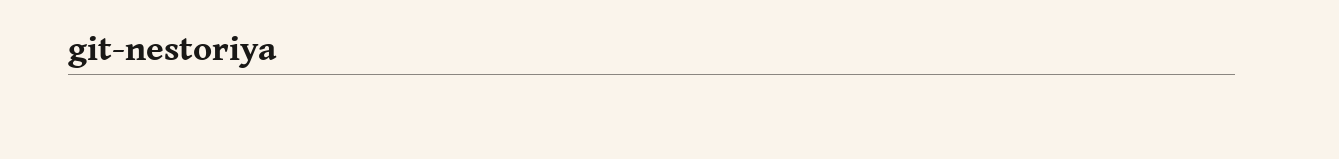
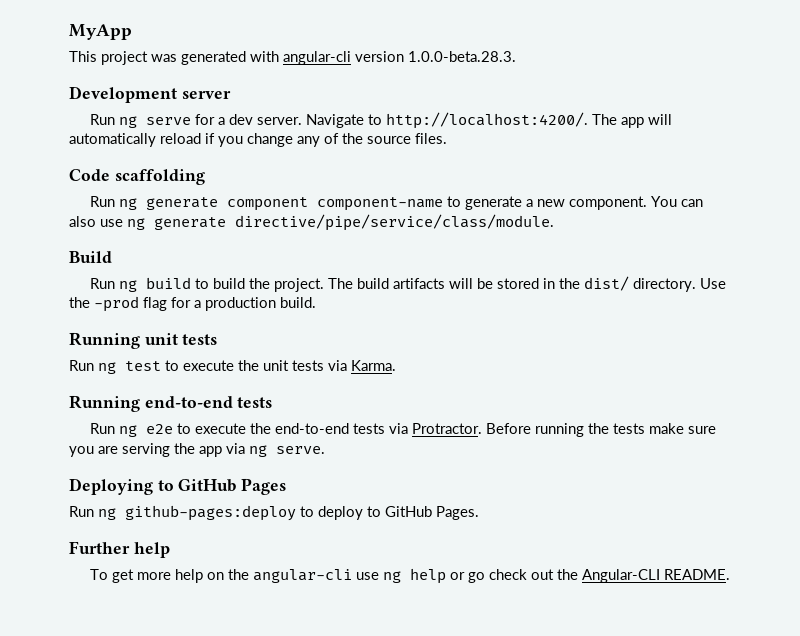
[68,36,277,68] git-nestoriya -> [69,24,132,40] [69,51,516,65] [69,86,231,103] [89,112,672,129] [69,133,447,147] [69,169,205,185] [89,196,703,211] [69,214,554,231] [69,251,112,263] [89,276,726,292] [69,296,316,312] [69,332,218,349] [69,360,396,374] [69,395,273,412] [89,423,716,437] [69,443,325,457] [69,478,287,495] [69,505,479,521] [69,541,170,558] [89,568,730,584] MyApp // This project was generated with angular-cli version 1.0.0-beta.28.3. // Development server // Run ng serve for a dev server. Navigate to http://localhost:4200/. The app will automatically reload if you change any of the source files. // Code scaffolding // Run ng generate component component-name to generate a new component. You can also use ng generate directive/pipe/service/class/module. // Build // Run ng build to build the project. The build artifacts will be stored in the dist/ directory. Use the -prod flag for a production build. // Running unit tests // Run ng test to execute the unit tests via Karma. // Running end-to-end tests // Run ng e2e to execute the end-to-end tests via Protractor. Before running the tests make sure you are serving the app via ng serve. // Deploying to GitHub Pages // Run ng github-pages:deploy to deploy to GitHub Pages. // Further help // To get more help on the angular-cli use ng help or go check out the Angular-CLI README.

